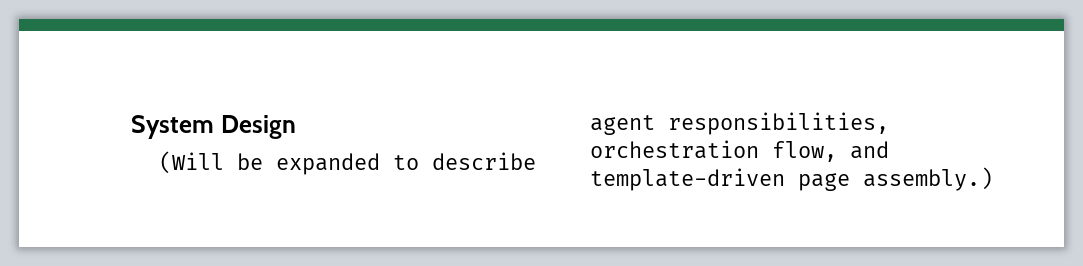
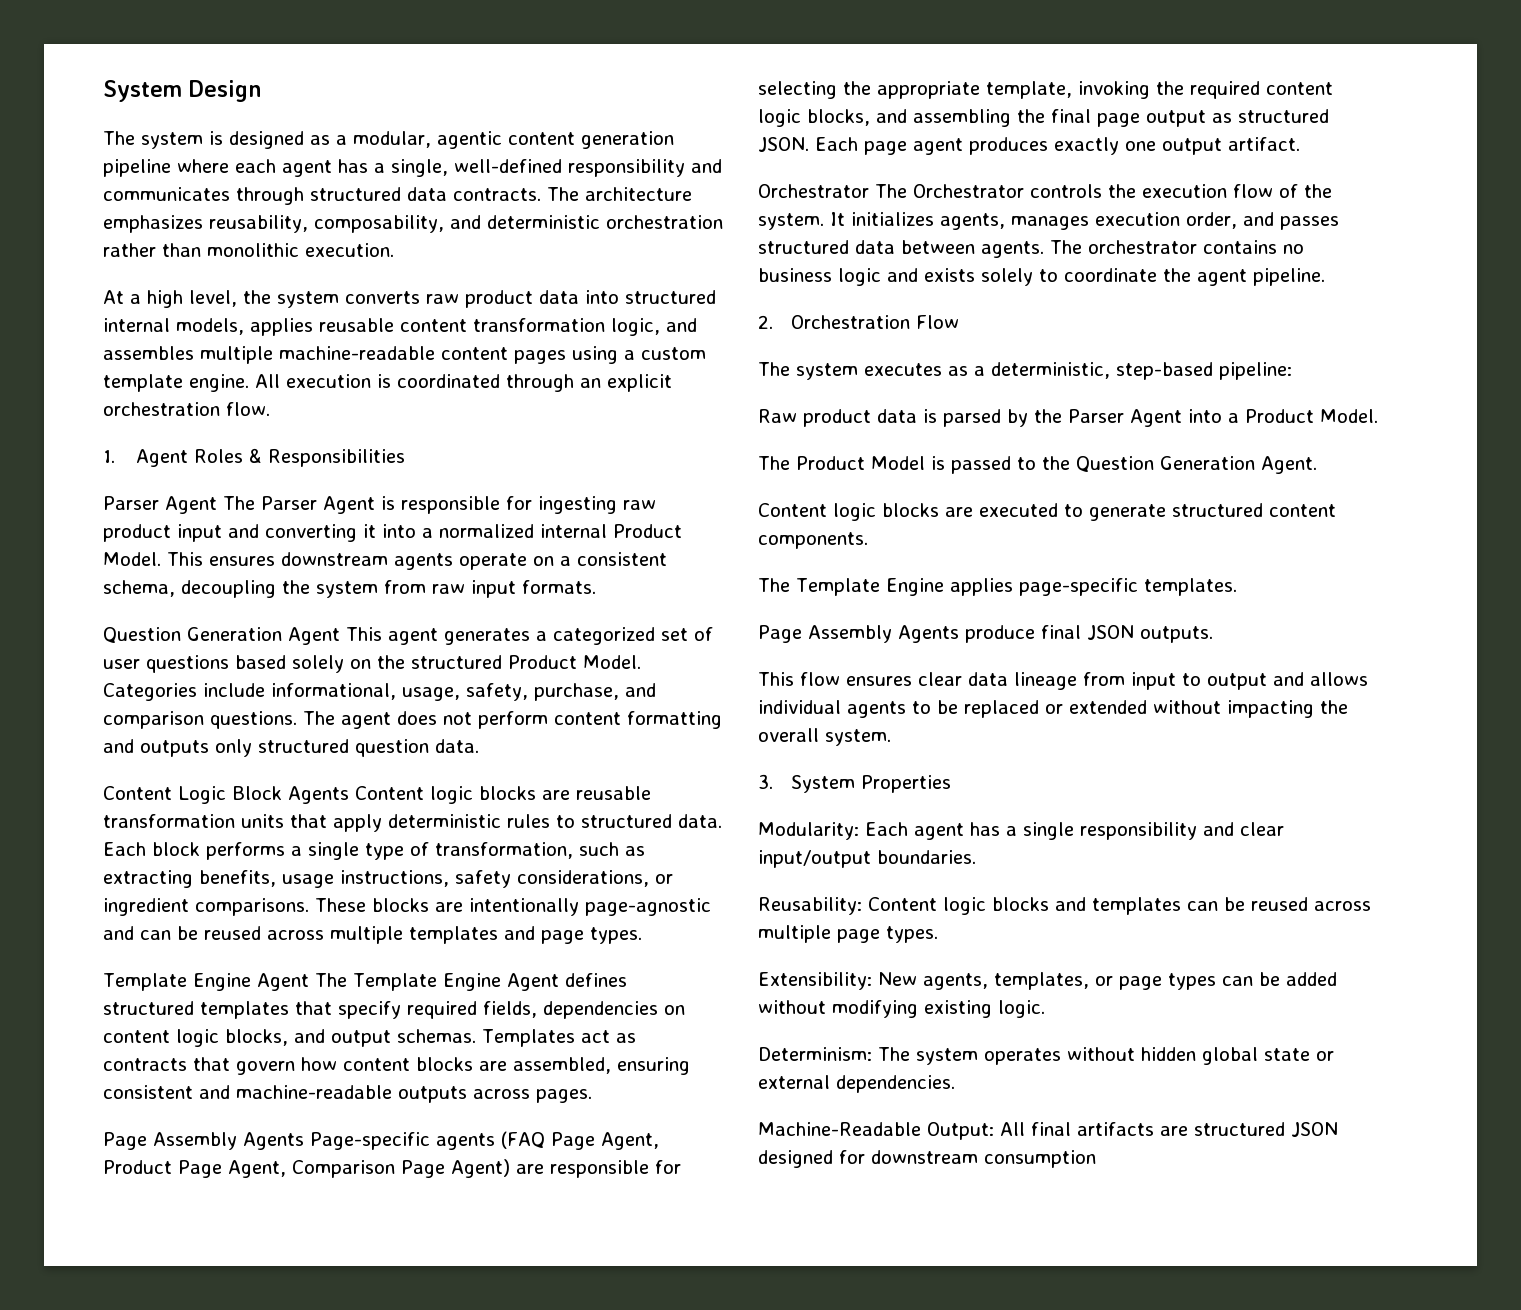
[158,151,536,175] [590,112,889,135] [590,140,889,162] [590,167,993,191] (Will be expanded to describe agent responsibilities, orchestration flow, and template-driven page assembly.) -> [103,131,674,149] [103,159,722,177] [103,187,692,205] [103,215,723,233] [103,243,394,257] [103,290,716,308] [103,318,697,336] [103,346,706,364] [103,374,672,392] [103,402,270,416] [103,448,405,467] [103,496,656,514] [103,524,682,542] [103,552,667,570] [103,580,596,598] [103,627,713,645] [103,655,641,673] [103,683,656,701] [103,711,722,729] [103,739,479,757] [103,786,651,804] [103,814,722,832] [103,842,645,860] [103,870,673,888] [103,898,711,916] [103,926,642,944] [103,973,627,991] [103,1001,685,1019] [103,1029,636,1047] [103,1057,690,1075] [103,1085,592,1103] [103,1131,659,1150] [103,1159,681,1178] [758,81,1333,99] [758,109,1329,127] [758,137,1300,155] [758,184,1332,198] [758,212,1339,230] [758,240,1304,258] [758,268,1325,286] [758,315,959,329] [758,362,1292,380] [758,409,1378,427] [758,456,1317,474] [758,503,1336,521] [758,532,868,549] [758,578,1237,596] [758,625,1213,643] [758,672,1368,690] [758,700,1348,718] [758,728,891,746] [758,774,951,793] [758,822,1284,840] [758,850,976,868] [758,897,1371,915] [758,925,938,943] [758,972,1337,990] [758,1000,1045,1018] [758,1047,1334,1065] [758,1075,955,1093] [758,1122,1338,1140] [758,1150,1096,1168] The system is designed as a modular, agentic content generation pipeline where each agent has a single, well-defined responsibility and communicates through structured data contracts. The architecture emphasizes reusability, composability, and deterministic orchestration rather than monolithic execution. // At a high level, the system converts raw product data into structured internal models, applies reusable content transformation logic, and assembles multiple machine-readable content pages using a custom template engine. All execution is coordinated through an explicit orchestration flow. // 1. Agent Roles & Responsibilities // Parser Agent The Parser Agent is responsible for ingesting raw product input and converting it into a normalized internal Product Model. This ensures downstream agents operate on a consistent schema, decoupling the system from raw input formats. // Question Generation Agent This agent generates a categorized set of user questions based solely on the structured Product Model. Categories include informational, usage, safety, purchase, and comparison questions. The agent does not perform content formatting and outputs only structured question data. // Content Logic Block Agents Content logic blocks are reusable transformation units that apply deterministic rules to structured data. Each block performs a single type of transformation, such as extracting benefits, usage instructions, safety considerations, or ingredient comparisons. These blocks are intentionally page-agnostic and can be reused across multiple templates and page types. // Template Engine Agent The Template Engine Agent defines structured templates that specify required fields, dependencies on content logic blocks, and output schemas. Templates act as contracts that govern how content blocks are assembled, ensuring consistent and machine-readable outputs across pages. // Page Assembly Agents Page-specific agents (FAQ Page Agent, Product Page Agent, Comparison Page Agent) are responsible for selecting the appropriate template, invoking the required content logic blocks, and assembling the final page output as structured JSON. Each page agent produces exactly one output artifact. // Orchestrator The Orchestrator controls the execution flow of the system. It initializes agents, manages execution order, and passes structured data between agents. The orchestrator contains no business logic and exists solely to coordinate the agent pipeline. // 2. Orchestration Flow // The system executes as a deterministic, step-based pipeline: // Raw product data is parsed by the Parser Agent into a Product Model. // The Product Model is passed to the Question Generation Agent. // Content logic blocks are executed to generate structured content components. // The Template Engine applies page-specific templates. // Page Assembly Agents produce final JSON outputs. // This flow ensures clear data lineage from input to output and allows individual agents to be replaced or extended without impacting the overall system. // 3. System Properties // Modularity: Each agent has a single responsibility and clear input/output boundaries. // Reusability: Content logic blocks and templates can be reused across multiple page types. // Extensibility: New agents, templates, or page types can be added without modifying existing logic. // Determinism: The system operates without hidden global state or external dependencies. // Machine-Readable Output: All final artifacts are structured JSON designed for downstream consumption

